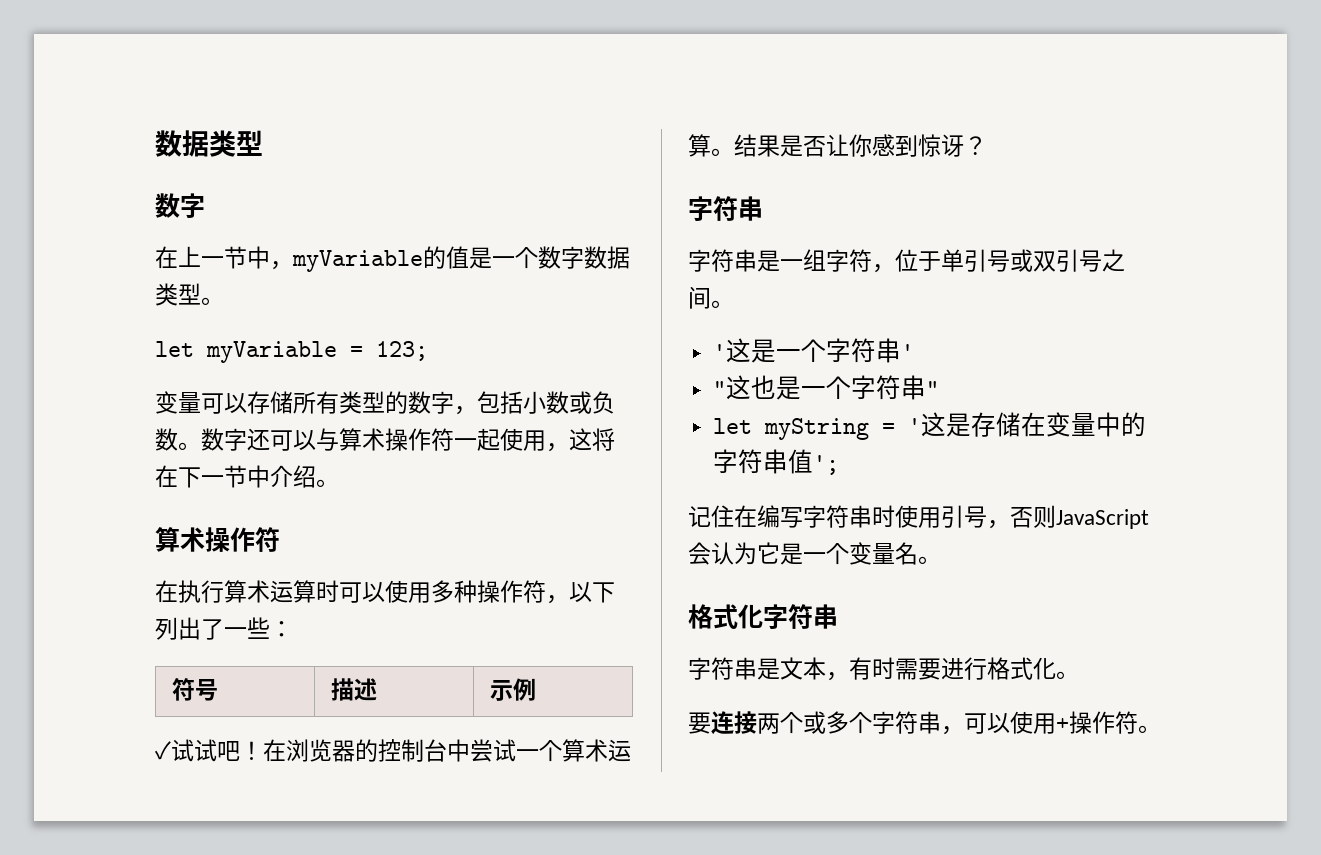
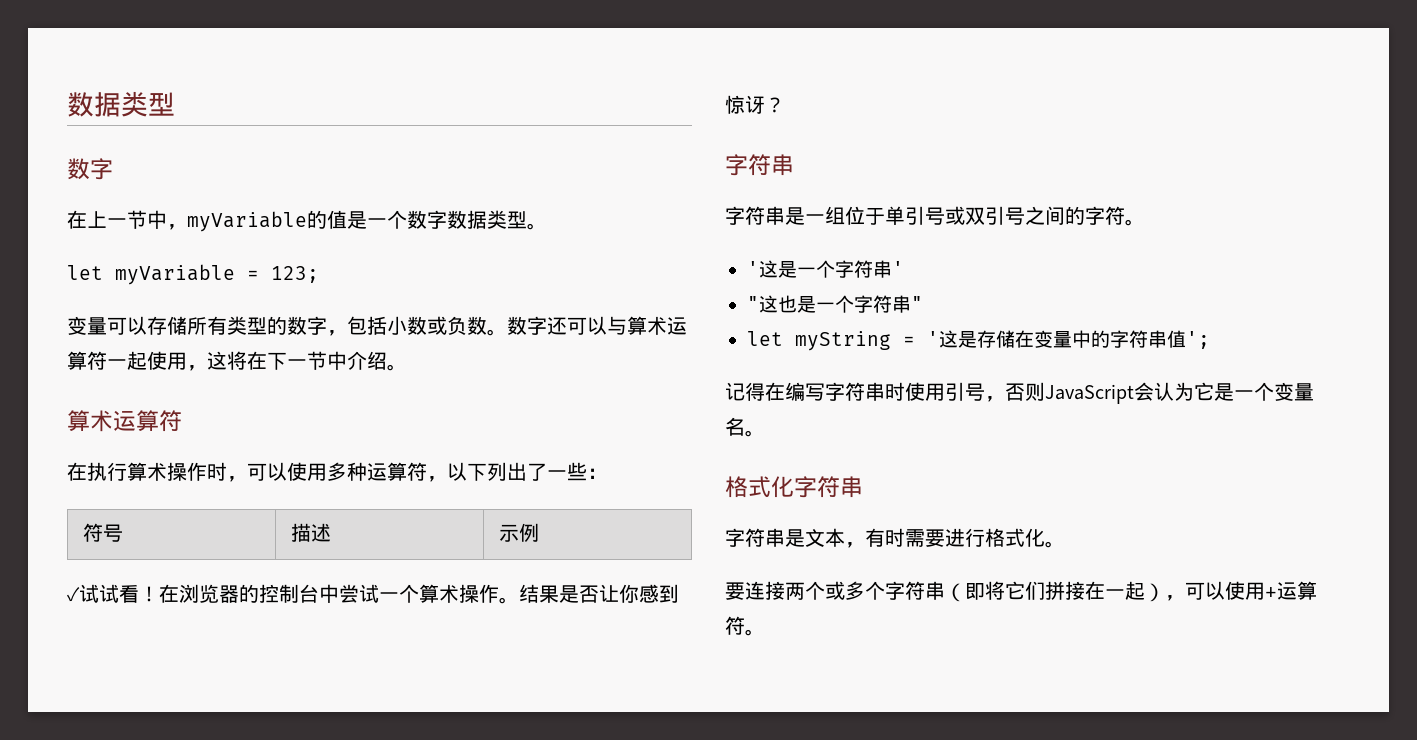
[385,428,431,451] 操作 -> [667,317,687,335] [67,351,87,370] 运算
[205,527,255,552] 操作 -> [113,410,159,432] 运算
[270,580,339,603] 运算时 -> [167,462,247,482] 操作时，
[477,580,523,603] 操作 -> [367,462,407,481] 运算
[217,741,240,761] 吧 -> [119,585,139,603] 看
[608,739,631,762] [688,134,711,157] 运算 -> [459,584,499,603] 操作
[826,249,895,273] 字符， -> (845, 215) none
(711, 297) none -> [1065,206,1125,225] 的字符
[711,505,734,528] 住 -> [745,382,765,401] 得
(941, 722) none -> [945,581,1165,602] （即将它们拼接在一起）
[1069,711,1115,734] 操作 -> [1277,581,1317,600] 运算

